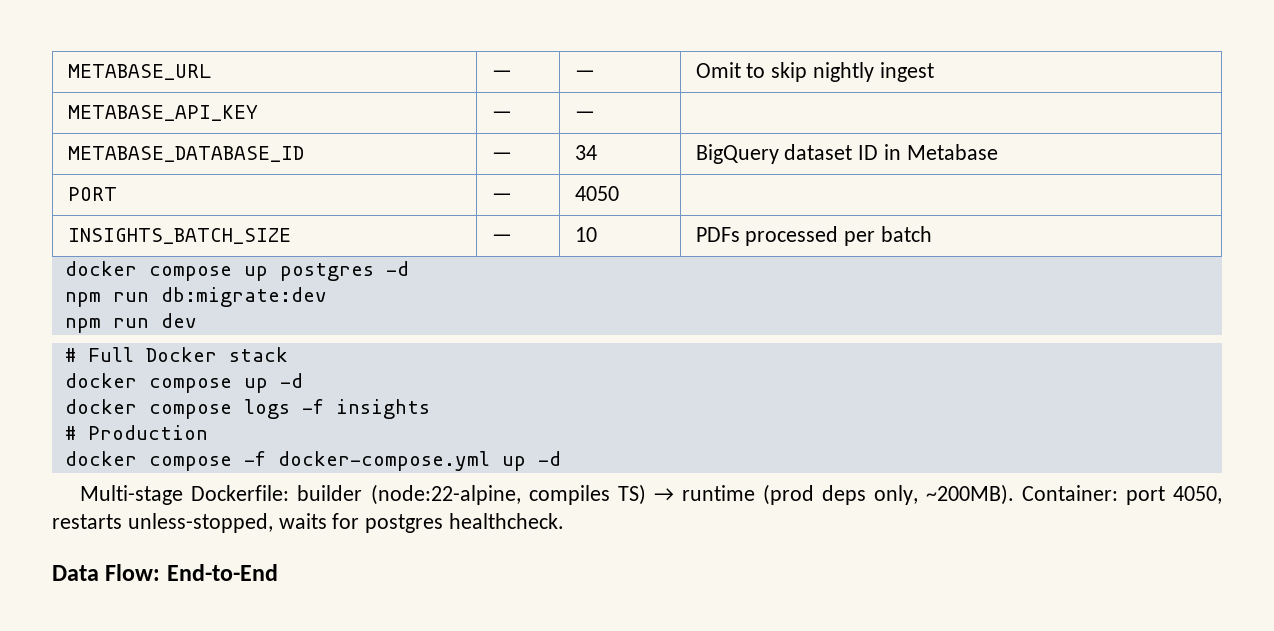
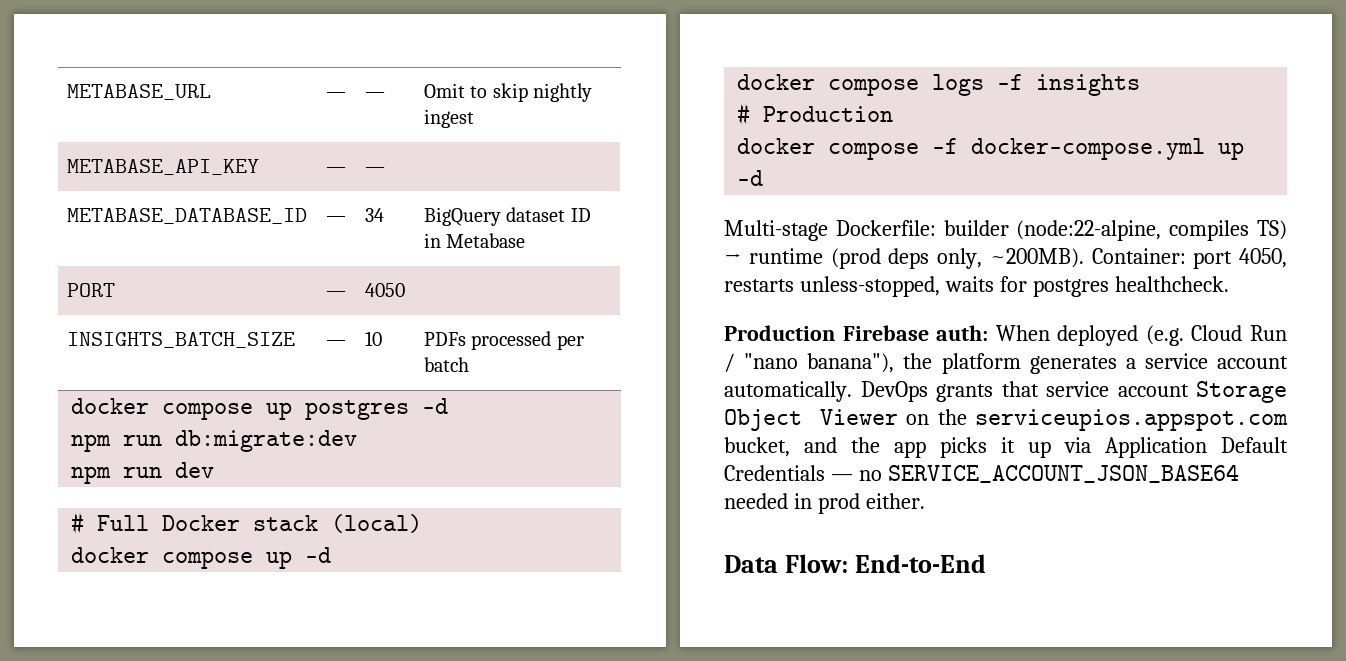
(288, 354) none -> [331,514,423,533] (local)
(565, 521) none -> [724,325,1287,346] [724,353,1288,374] [724,381,1287,403] [724,409,1288,431] [724,437,1288,458] [724,464,1239,483] [724,493,925,514] // Production Firebase auth: When deployed (e.g. Cloud Run / "nano banana"), the platform generates a service account automatically. DevOps grants that service account Storage Object Viewer on the serviceupios.appspot.com bucket, and the app picks it up via Application Default Credentials — no SERVICE_ACCOUNT_JSON_BASE64 needed in prod either.

